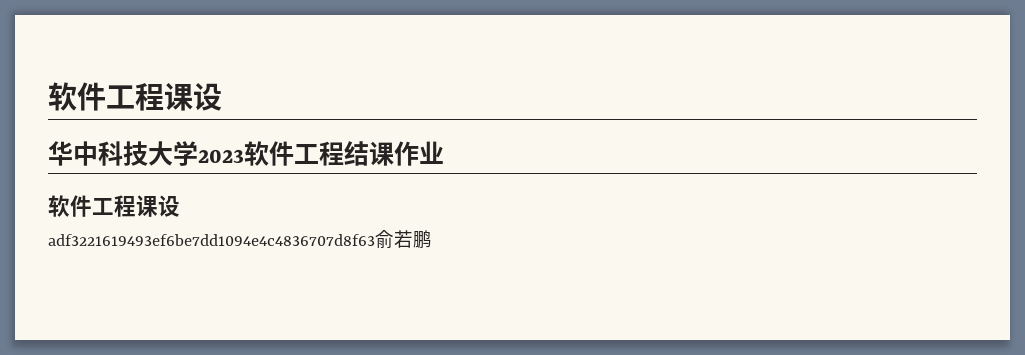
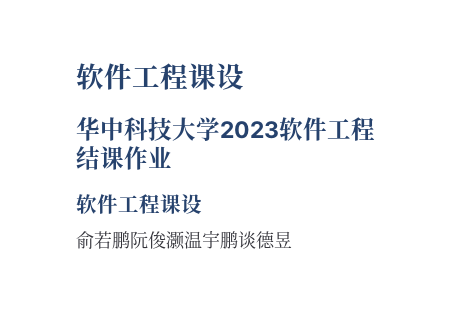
[48,230,432,249] adf3221619493ef6be7dd1094e4c4836707d8f63俞若鹏 -> [76,230,292,250] 俞若鹏阮俊灏温宇鹏谈德昱

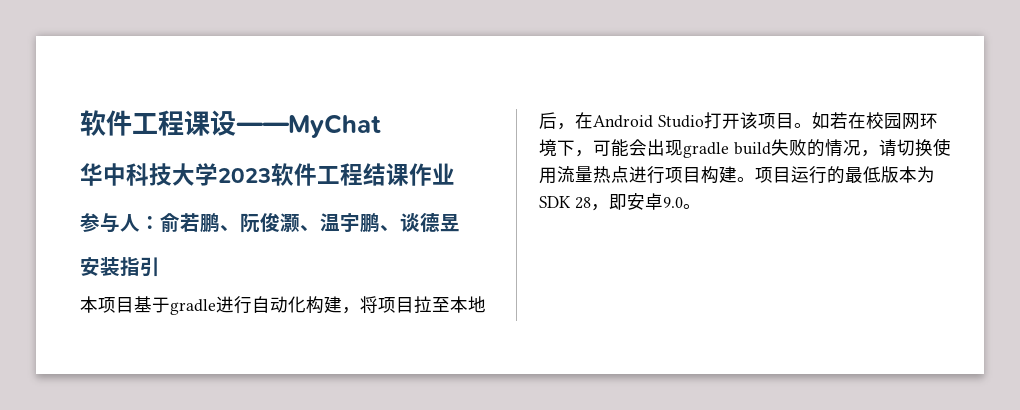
[76,63,244,90] 软件工程课设 -> [80,110,381,138] 软件工程课设——MyChat
[76,194,202,214] [76,230,292,250] 软件工程课设 // 俞若鹏阮俊灏温宇鹏谈德昱 -> [80,212,460,233] [80,257,160,277] [80,296,486,315] [539,112,938,130] [539,138,951,158] [539,166,935,184] [539,193,701,211] 参与人：俞若鹏、阮俊灏、温宇鹏、谈德昱 // 安装指引 // 本项目基于gradle进行自动化构建，将项目拉至本地后，在Android Studio打开该项目。如若在校园网环境下，可能会出现gradle build失败的情况，请切换使用流量热点进行项目构建。项目运行的最低版本为SDK 28，即安卓9.0。

